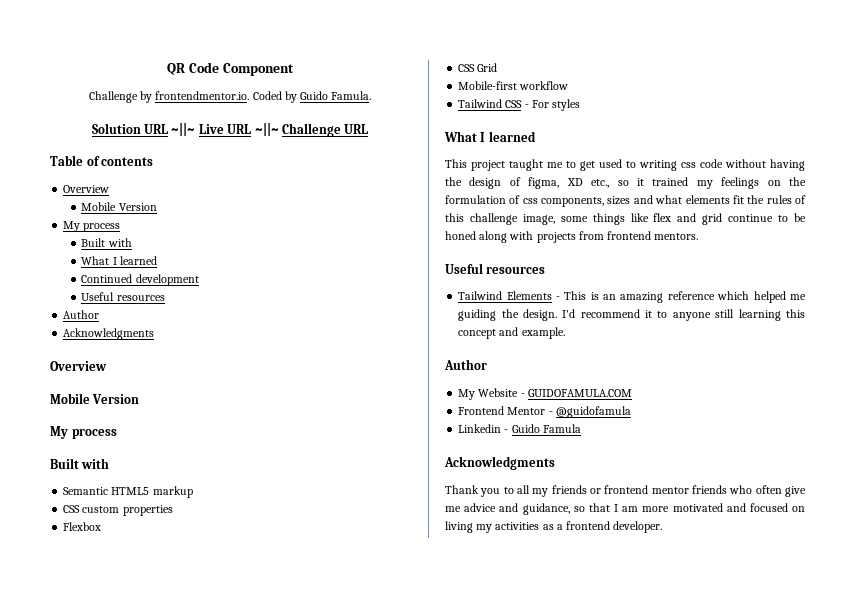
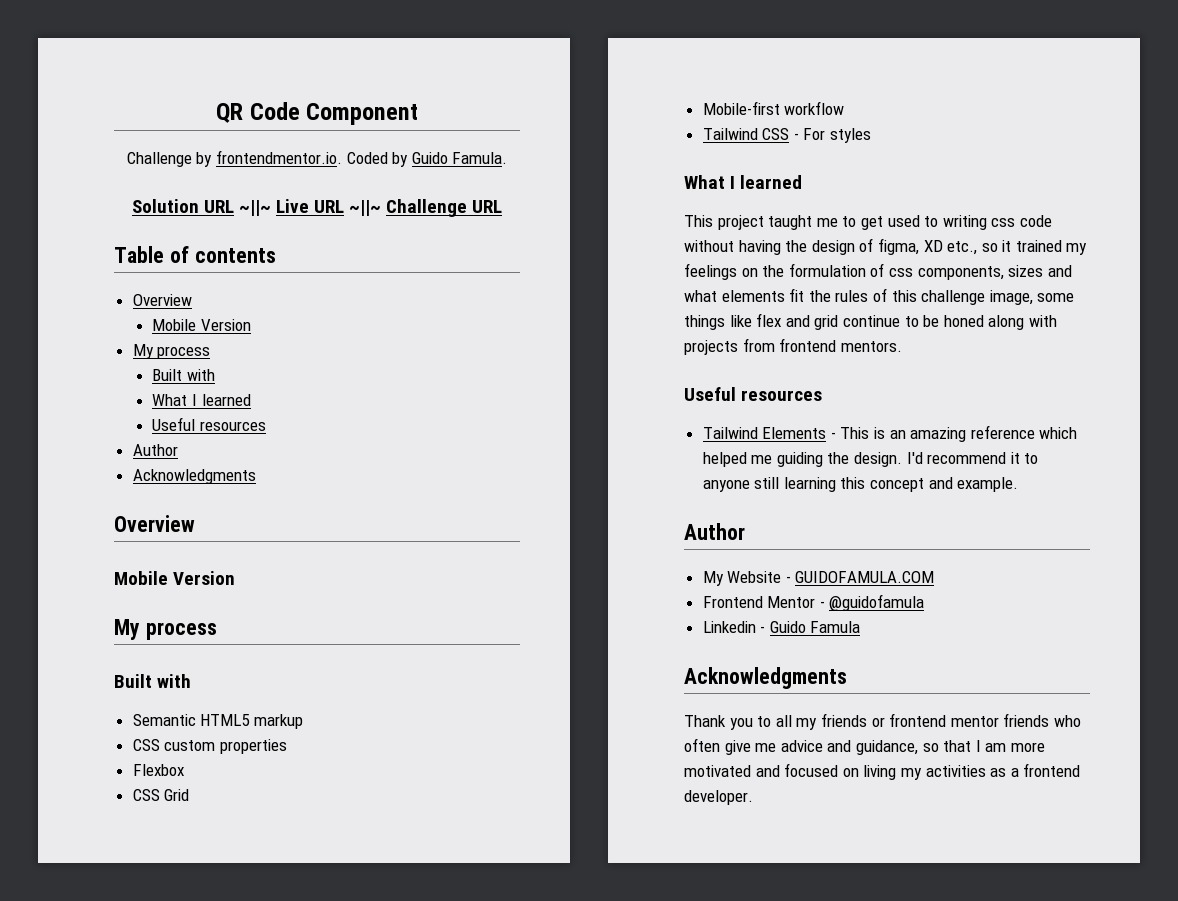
[81,274,199,286] // Continued development -> (251, 400) none

